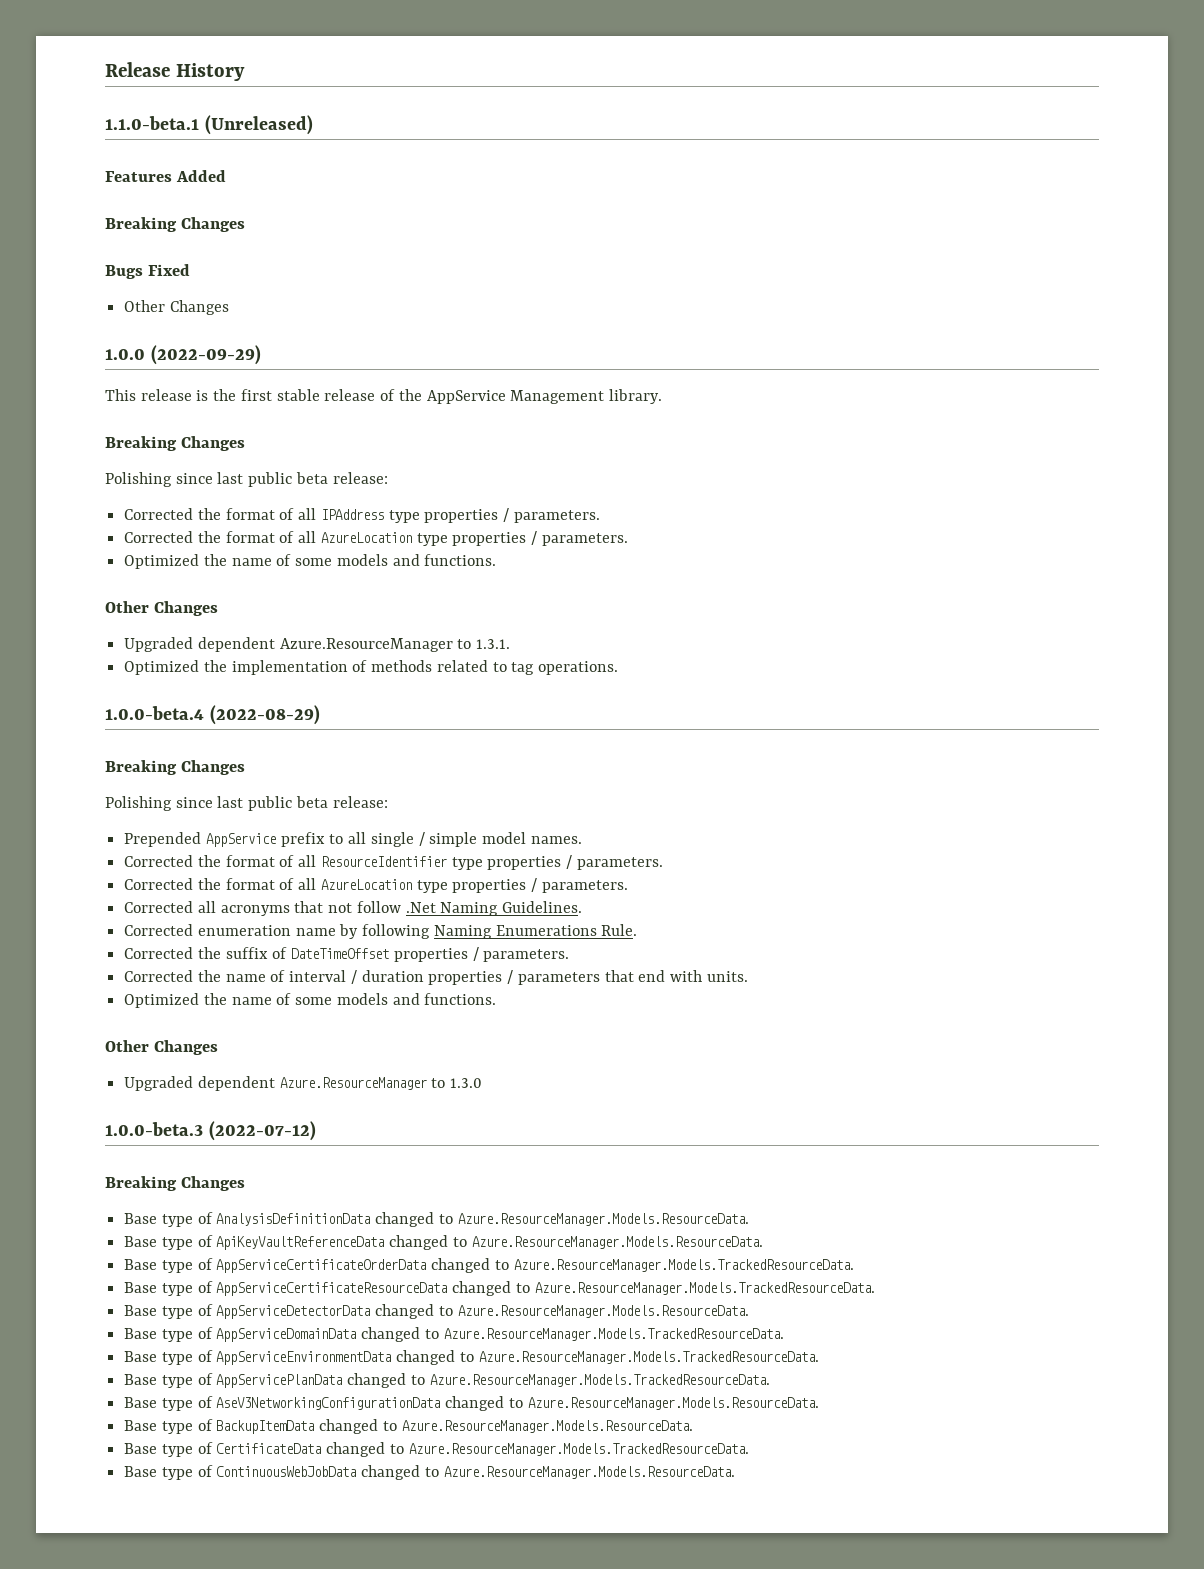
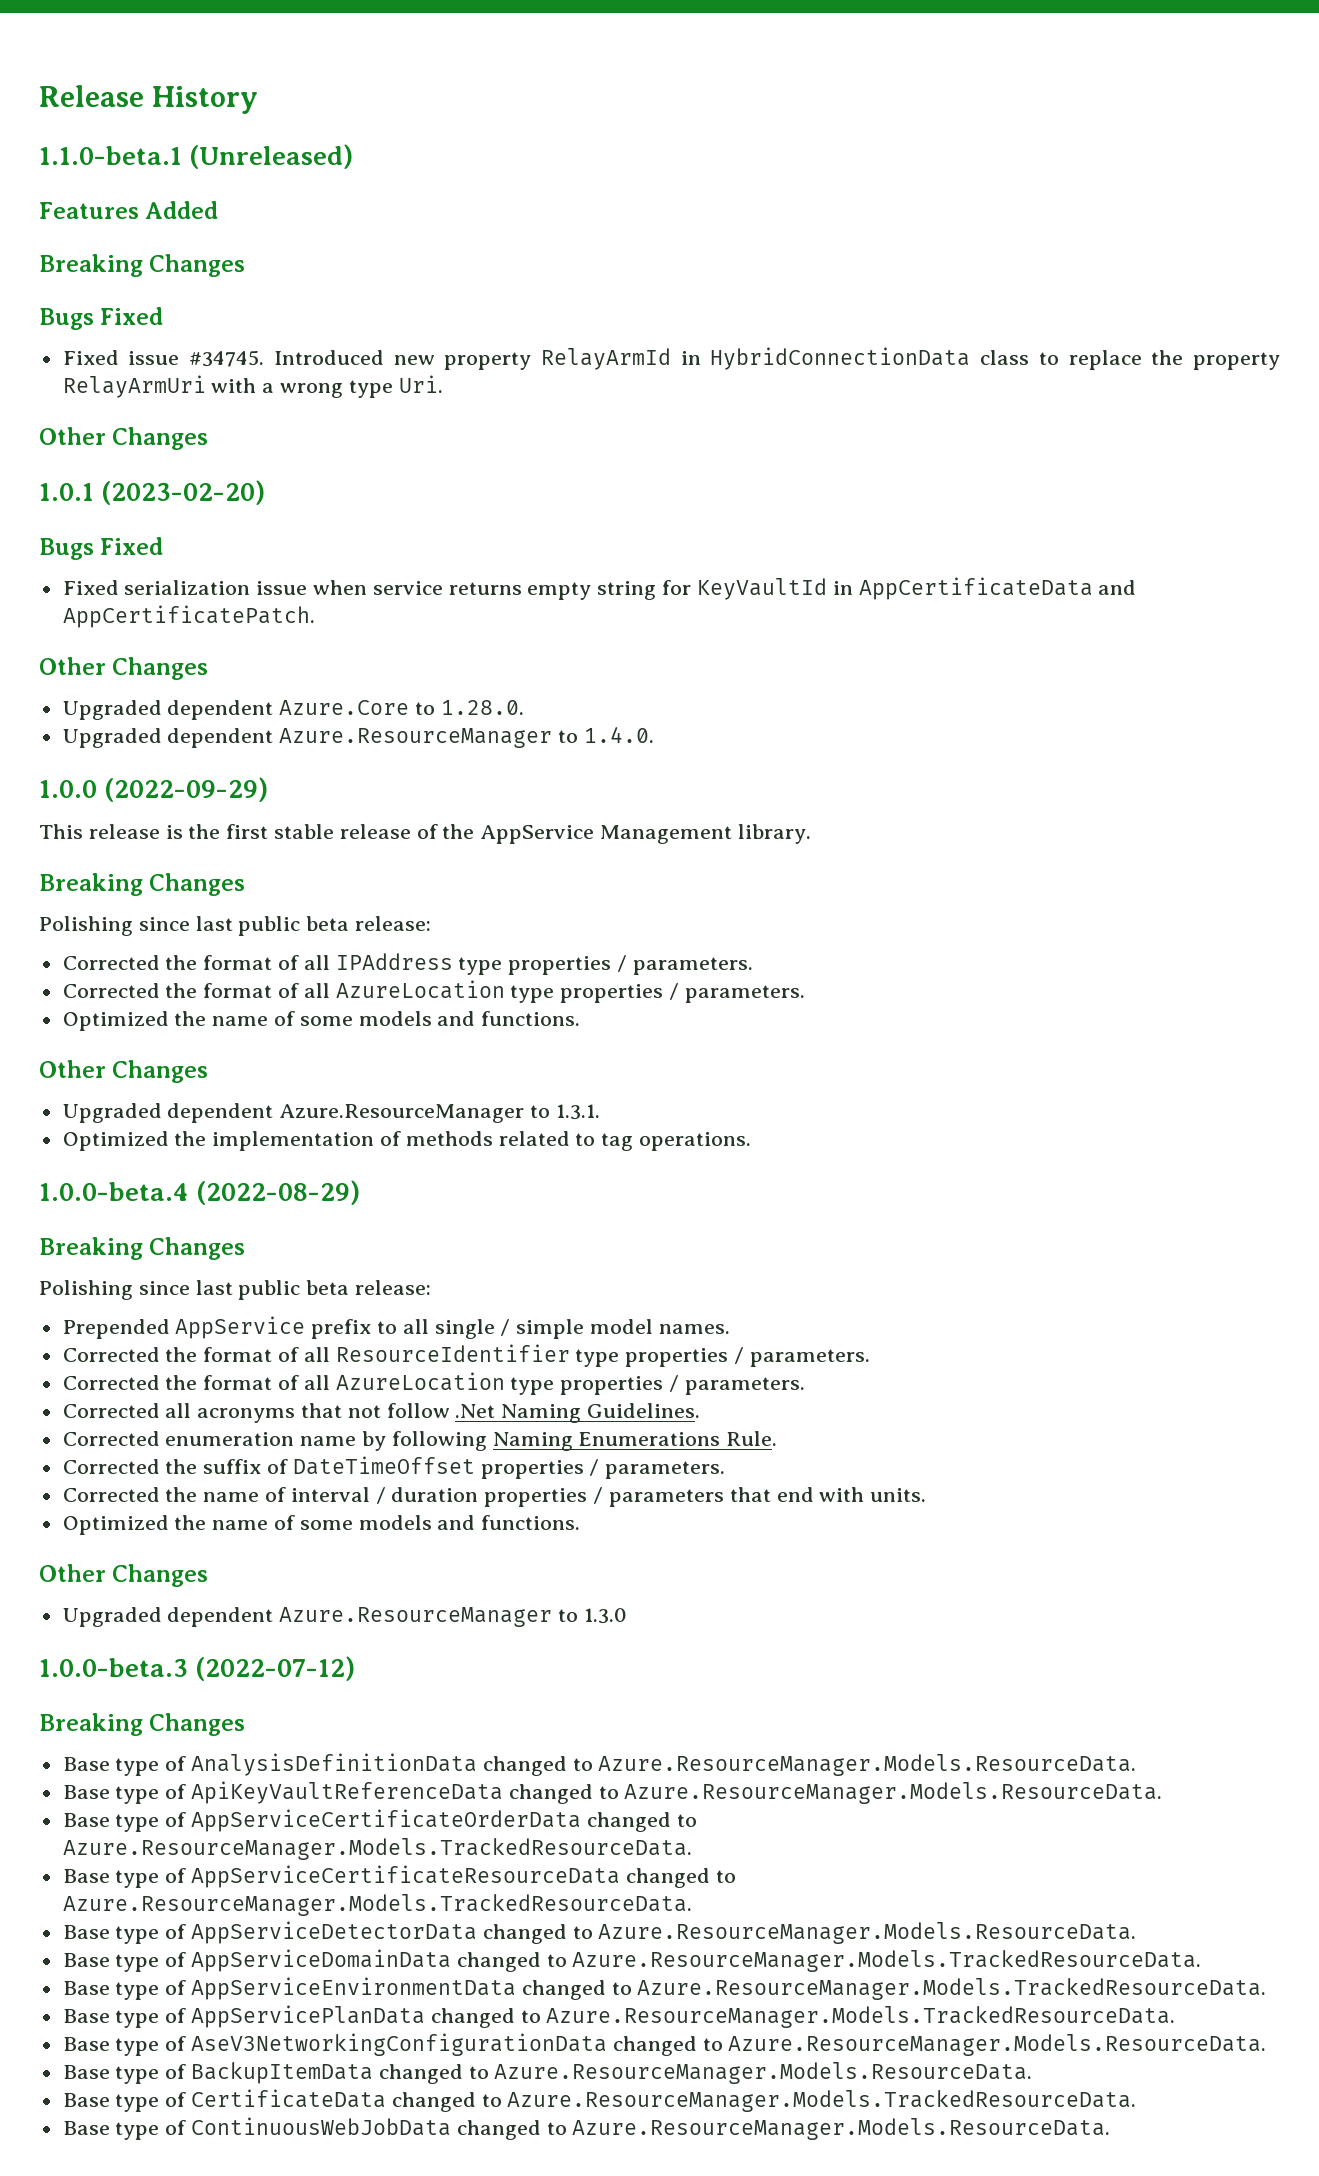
[124,300,229,315] Other Changes -> [62,347,1280,370] [62,375,443,398] [39,427,209,450] [39,480,266,505] [39,537,164,560] [62,577,1137,600] [62,605,315,628] [39,657,209,680] [62,700,524,720] [62,726,654,748] Fixed issue #34745. Introduced new property RelayArmId in HybridConnectionData class to replace the property RelayArmUri with a wrong type Uri. // Other Changes // 1.0.1 (2023-02-20) // Bugs Fixed // Fixed serialization issue when service returns empty string for KeyVaultId in AppCertificateData and AppCertificatePatch. // Other Changes // Upgraded dependent Azure.Core to 1.28.0. // Upgraded dependent Azure.ResourceManager to 1.4.0.

